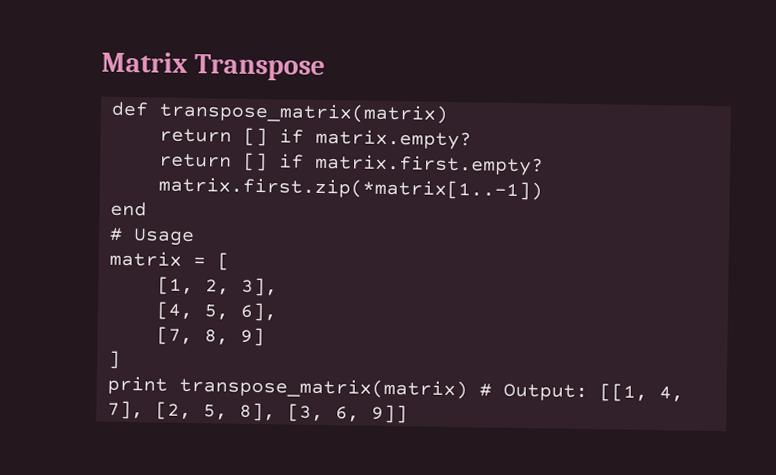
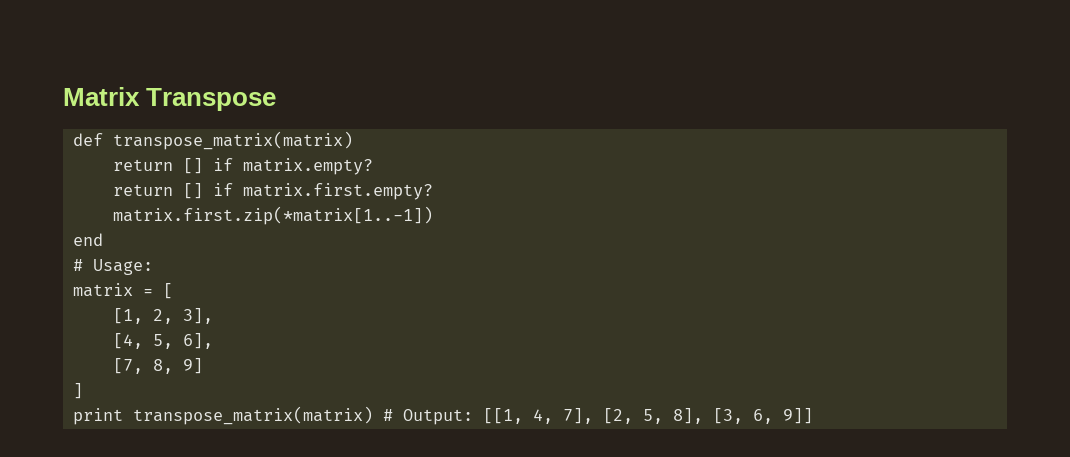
[132,228,195,247] Usage -> [92,259,153,275] Usage:

